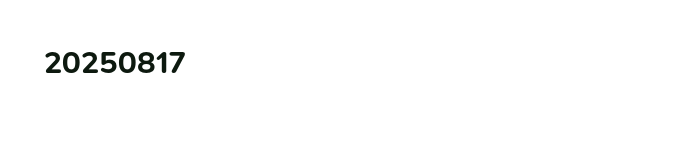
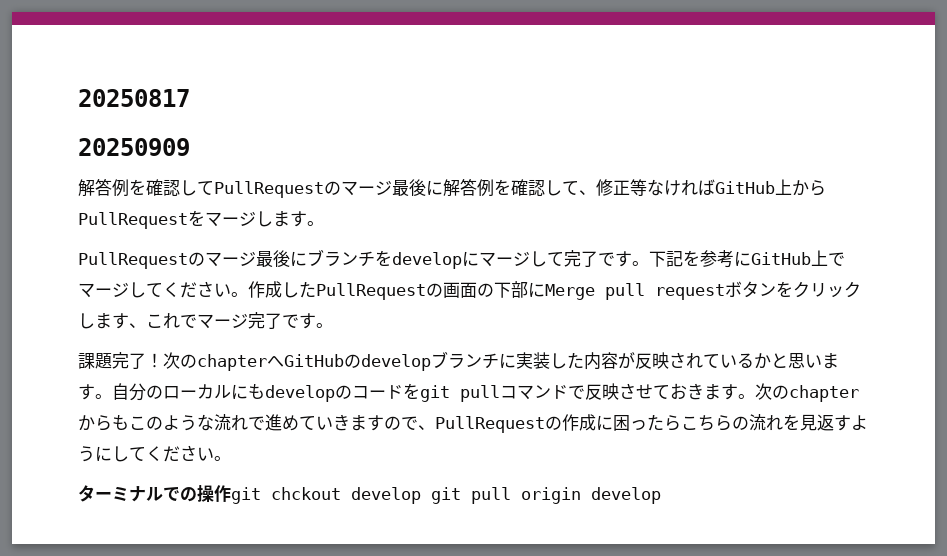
(186, 62) none -> [78,138,190,156] [78,178,826,198] [78,210,324,229] [78,249,845,269] [78,281,861,300] [78,312,333,329] [78,351,839,371] [78,383,859,402] [78,414,868,433] [78,445,231,462] [78,485,661,504] // 20250909 // 解答例を確認してPullRequestのマージ最後に解答例を確認して、修正等なければGitHub上からPullRequestをマージします。 // PullRequestのマージ最後にブランチをdevelopにマージして完了です。下記を参考にGitHub上でマージしてください。作成したPullRequestの画面の下部にMerge pull requestボタンをクリックします、これでマージ完了です。 // 課題完了！次のchapterへGitHubのdevelopブランチに実装した内容が反映されているかと思います。自分のローカルにもdevelopのコードをgit pullコマンドで反映させておきます。次のchapterからもこのような流れで進めていきますので、PullRequestの作成に困ったらこちらの流れを見返すようにしてください。 // ターミナルでの操作git chckout develop git pull origin develop

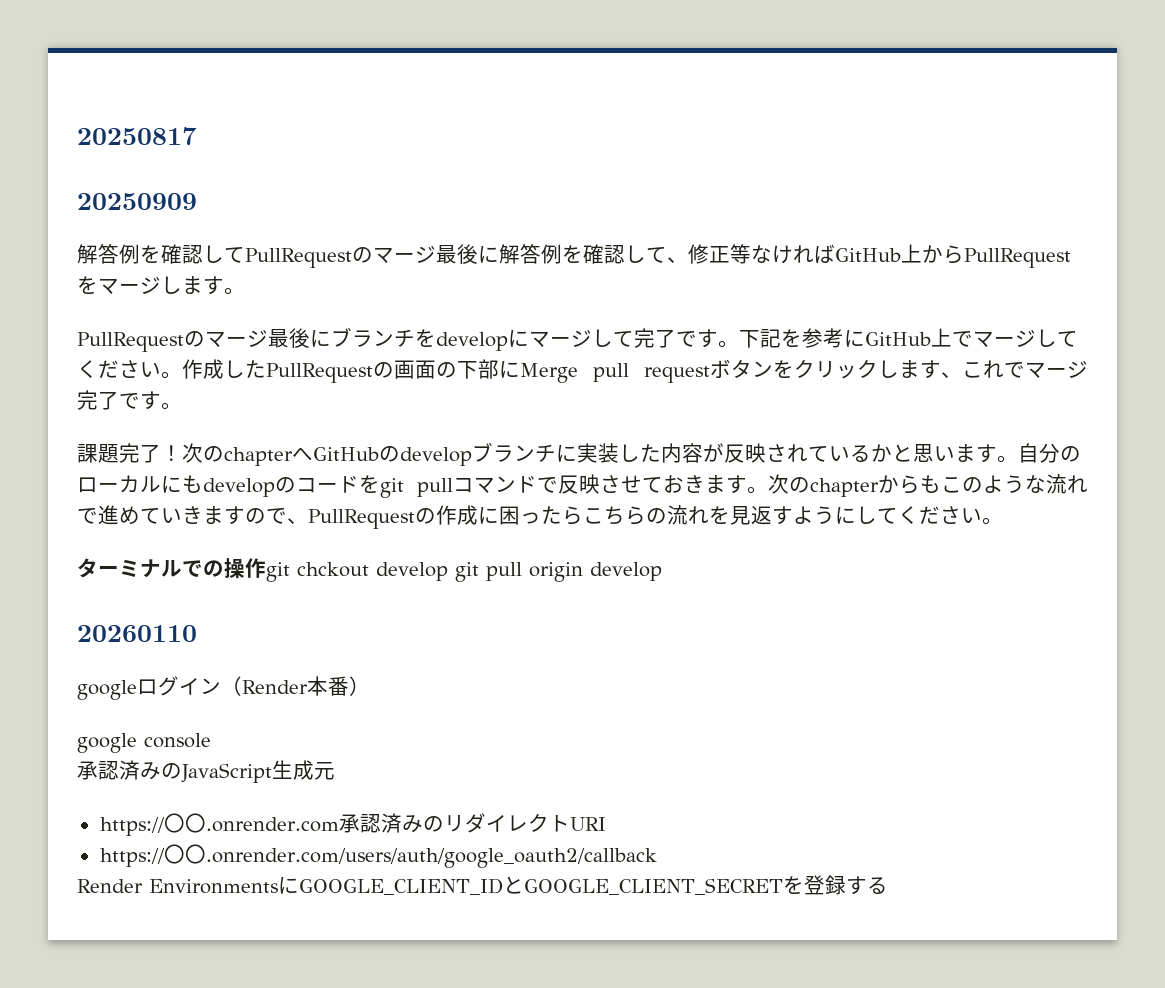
(661, 495) none -> [77,625,197,642] [77,676,370,700] [77,733,211,753] [77,760,335,783] [99,813,606,836] [99,844,657,868] [77,875,888,895] // 20260110 // googleログイン（Render本番） // google console // 承認済みのJavaScript生成元 // https://〇〇.onrender.com承認済みのリダイレクトURI // https://〇〇.onrender.com/users/auth/google_oauth2/callback // Render EnvironmentsにGOOGLE_CLIENT_IDとGOOGLE_CLIENT_SECRETを登録する

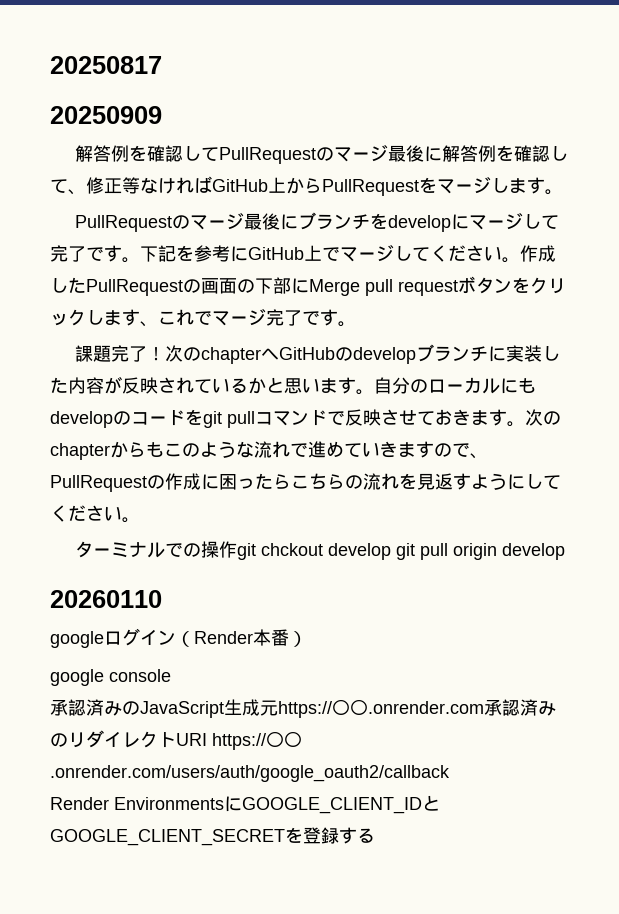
(335, 771) // -> (278, 708) none
(606, 824) // -> (207, 739) none

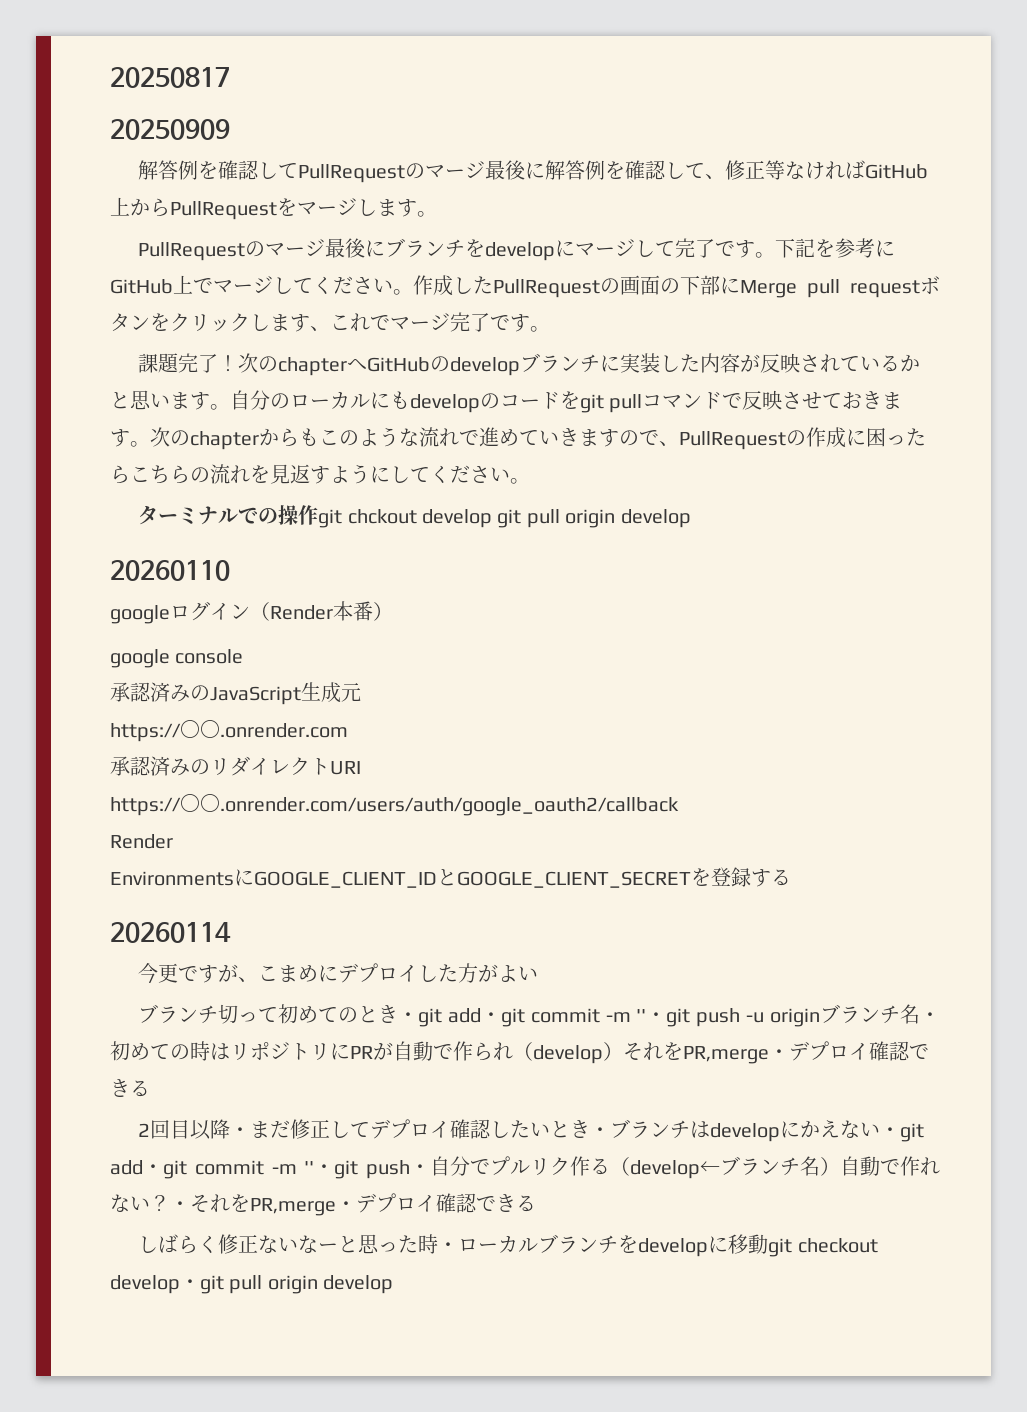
(278, 708) none -> (361, 692) //
(484, 707) none -> (348, 730) //
(207, 739) none -> (361, 768) //
(109, 803) none -> (173, 841) //
(375, 835) none -> [110,922,231,943] [138,963,539,984] [138,1004,940,1027] [110,1041,929,1064] [110,1079,150,1097] [138,1119,925,1142] [110,1156,940,1179] [110,1193,536,1216] [138,1234,878,1257] [110,1275,394,1294] // 20260114 // 今更ですが、こまめにデプロイした方がよい // ブランチ切って初めてのとき・git add・git commit -m ''・git push -u originブランチ名・初めての時はリポジトリにPRが自動で作られ（develop）それをPR,merge・デプロイ確認できる // 2回目以降・まだ修正してデプロイ確認したいとき・ブランチはdevelopにかえない・git add・git commit -m ''・git push・自分でプルリク作る（develop←ブランチ名）自動で作れない？・それをPR,merge・デプロイ確認できる // しばらく修正ないなーと思った時・ローカルブランチをdevelopに移動git checkout develop・git pull origin develop

